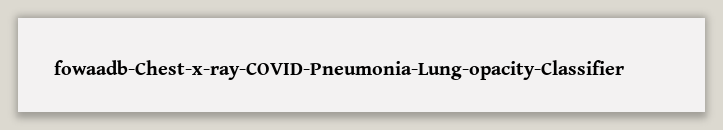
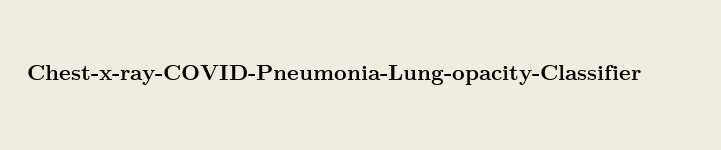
[54,60,624,80] fowaadb-Chest-x-ray-COVID-Pneumonia-Lung-opacity-Classifier -> [27,65,641,85] Chest-x-ray-COVID-Pneumonia-Lung-opacity-Classifier

